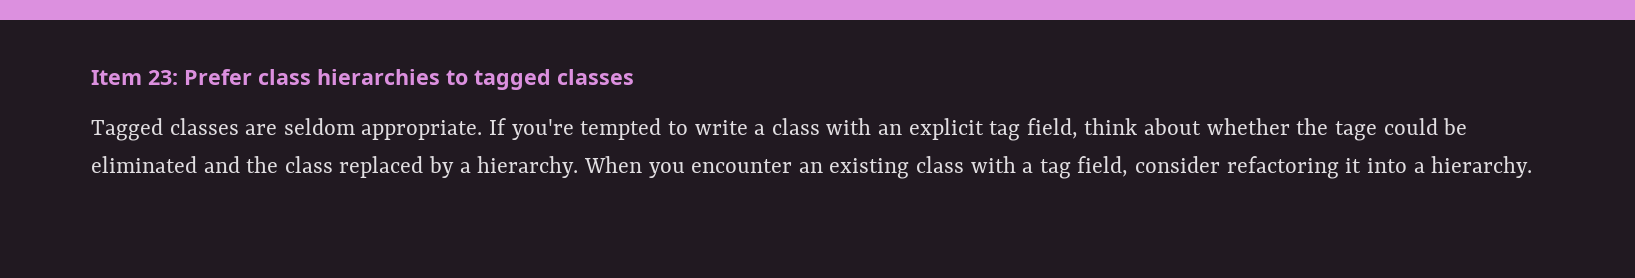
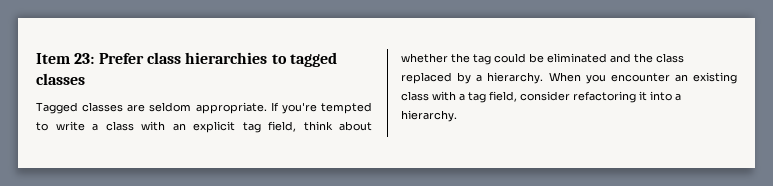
[1334,121,1377,141] tage -> [473,54,491,65] tag

